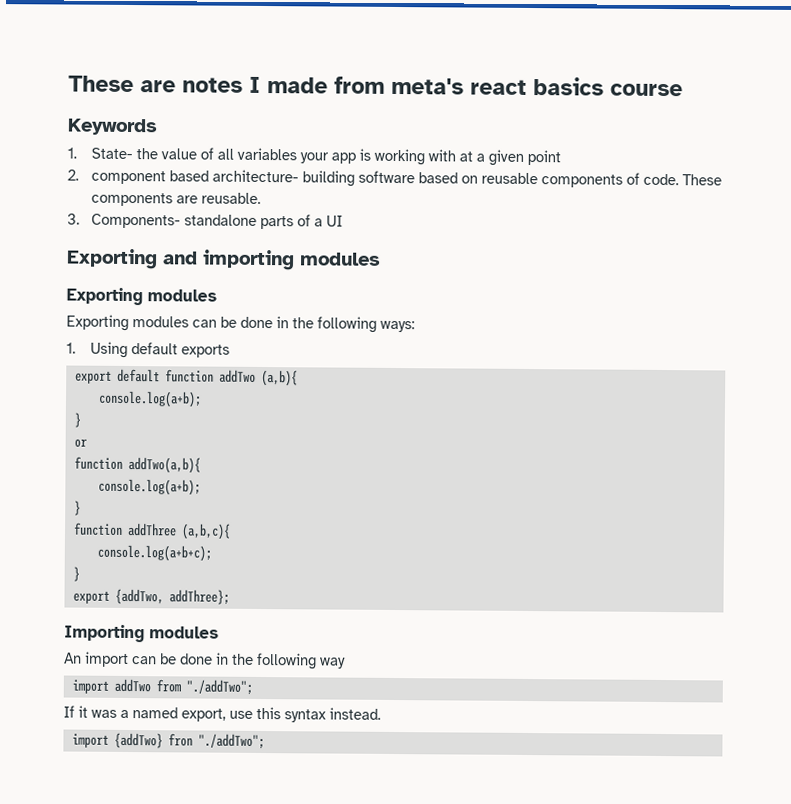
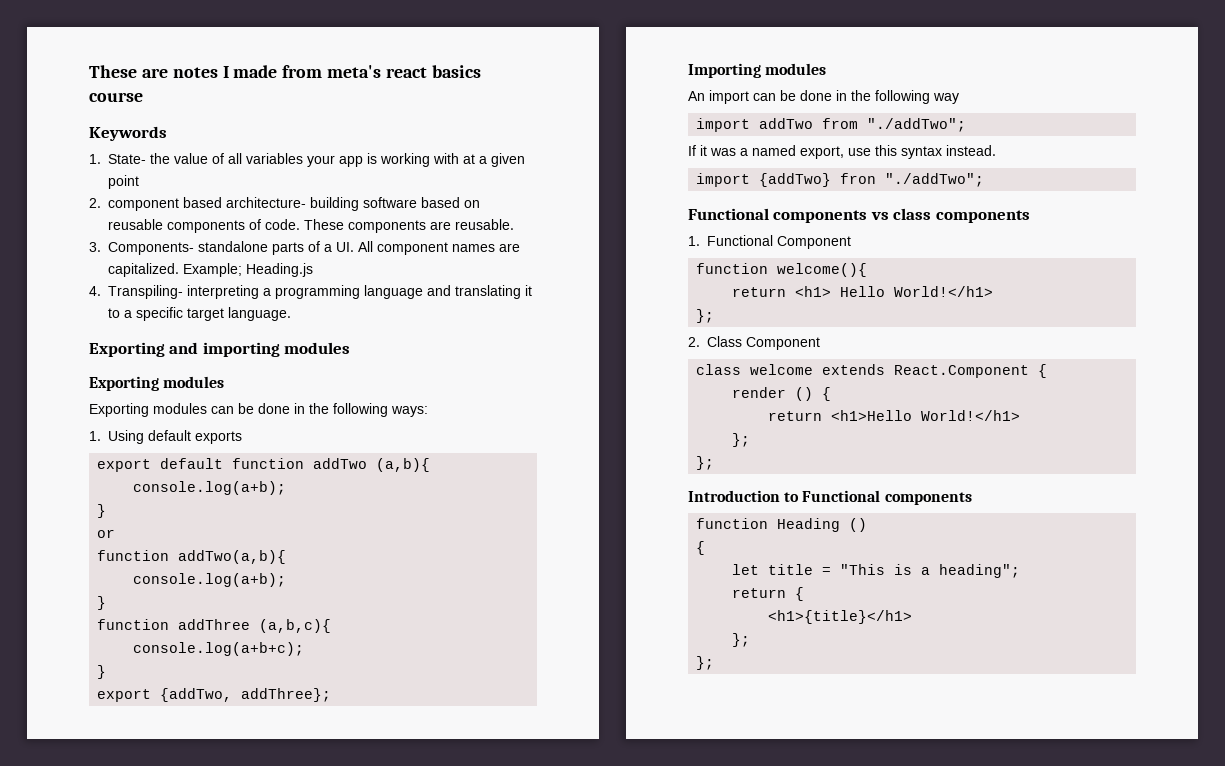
[325,215,343,227] UI -> [336,241,520,255] [108,263,313,277] [89,285,532,299] [108,307,291,321] UI. All component names are capitalized. Example; Heading.js // 4. Transpiling- interpreting a programming language and translating it to a specific target language.
(265, 741) none -> [688,208,1030,223] [688,235,851,249] [696,263,868,277] [732,286,994,297] [696,309,715,323] [688,336,820,350] [696,364,1048,378] [732,387,832,401] [768,410,1021,421] [732,433,751,447] [696,456,715,470] [688,490,972,505] [696,518,868,532] [696,541,706,555] [732,564,1021,578] [732,587,805,601] [768,610,913,624] [732,633,751,647] [696,656,715,670] // Functional components vs class components // 1. Functional Component // function welcome(){ // return <h1> Hello World!</h1> // }; // 2. Class Component // class welcome extends React.Component { // render () { // return <h1>Hello World!</h1> // }; // }; // Introduction to Functional components // function Heading () // { // let title = "This is a heading"; // return { // <h1>{title}</h1> // }; // };

